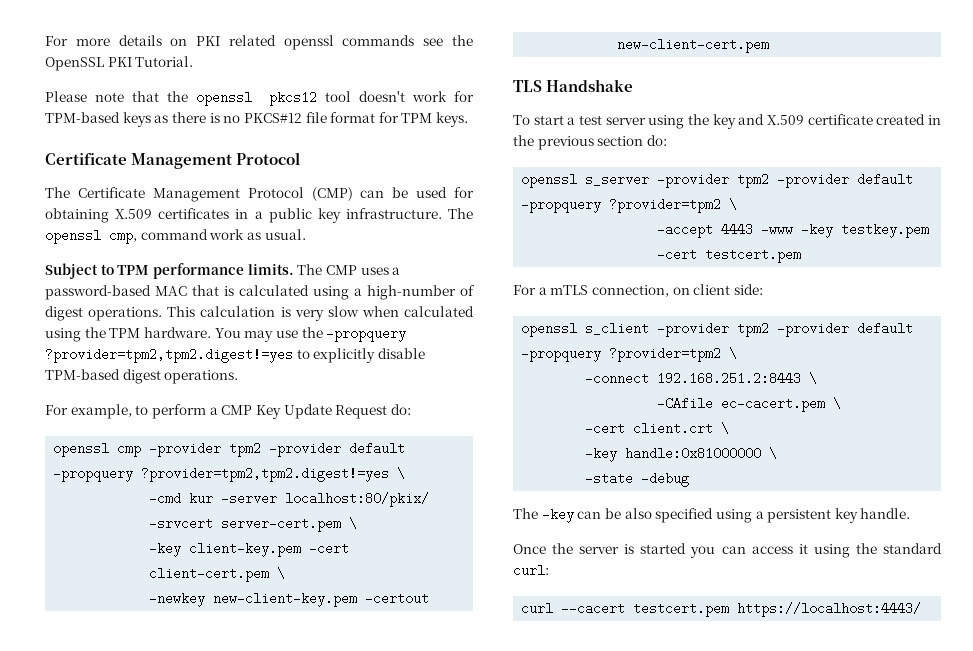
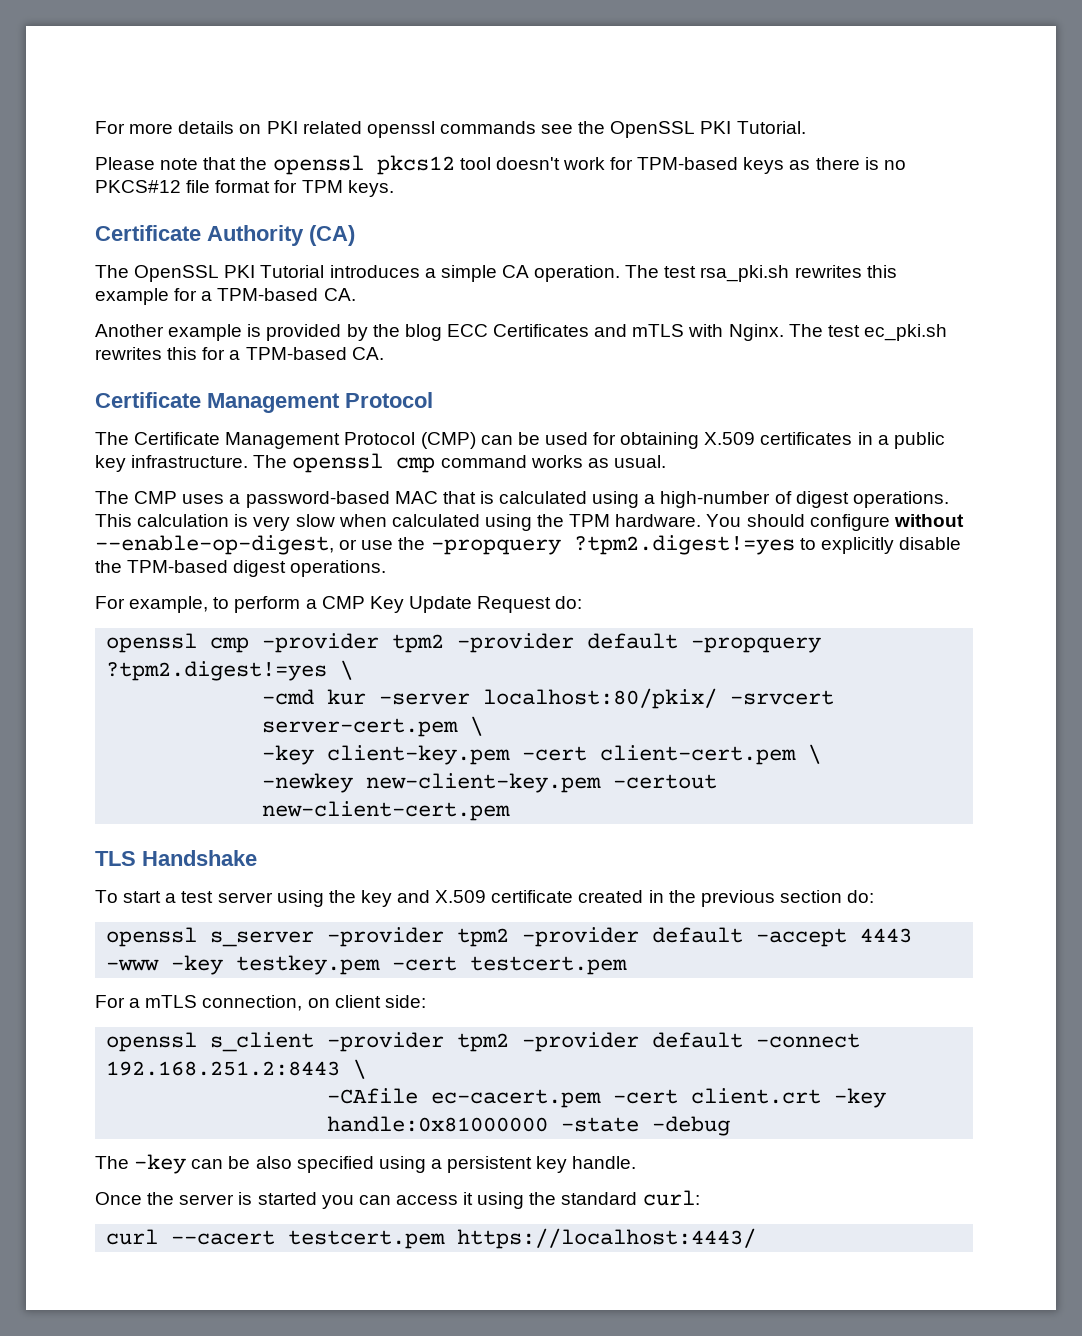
(469, 119) none -> [95,225,355,246] [95,265,897,282] [95,288,356,305] [95,324,947,341] [95,347,384,360] // Certificate Authority (CA) // The OpenSSL PKI Tutorial introduces a simple CA operation. The test rsa_pki.sh rewrites this example for a TPM-based CA. // Another example is provided by the blog ECC Certificates and mTLS with Nginx. The test ec_pki.sh rewrites this for a TPM-based CA.
[109,229,245,244] cmp, command work -> [396,455,583,473] cmp command works
[45,263,294,279] Subject to TPM performance limits. -> (666, 461) none
[244,330,274,342] may -> [746,514,964,531] [95,535,358,555] should configure without --enable-op-digest, or
[45,348,293,363] ?provider=tpm2,tpm2.digest!=yes -> [573,535,795,555] ?tpm2.digest!=yes
(425, 353) none -> [95,560,122,573] the
[141,467,390,482] ?provider=tpm2,tpm2.digest!=yes -> [106,661,328,681] ?tpm2.digest!=yes
[521,198,738,213] -propquery ?provider=tpm2 \ // -> (744, 935) none
[521,347,738,362] -propquery ?provider=tpm2 \ // -> (744, 1040) none
[833,397,842,410] \ // -> (602, 1098) none
[721,422,730,435] \ // -> (822, 1096) none
[769,447,778,460] \ // -> (549, 1124) none

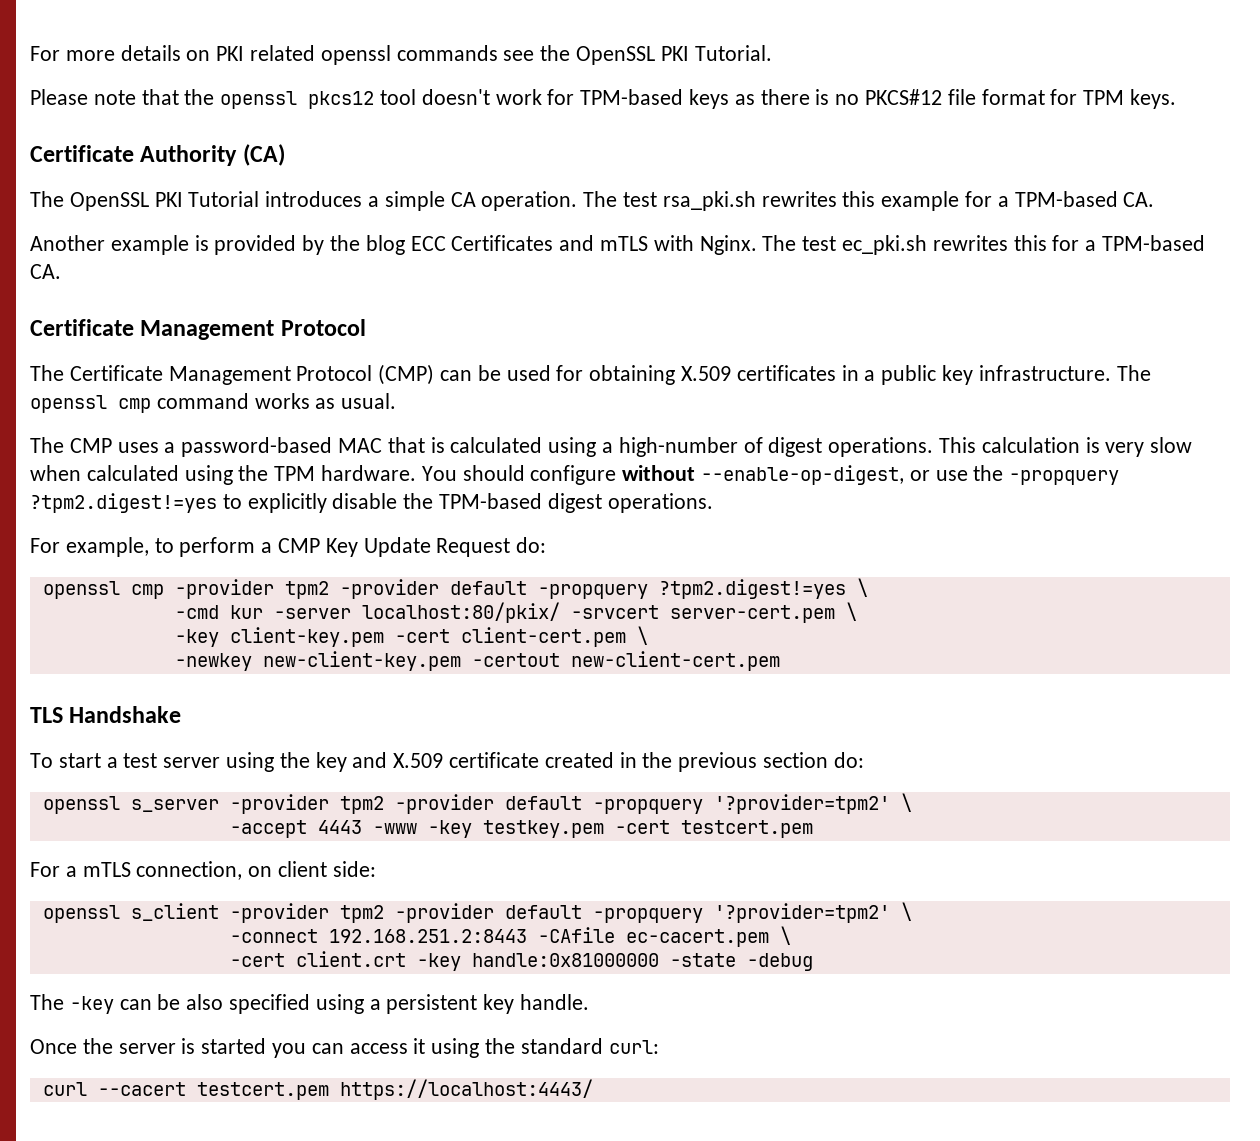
(744, 935) none -> [592,793,912,814] -propquery '?provider=tpm2' \ //
[756,1033,861,1048] [106,1059,367,1079] [327,1088,602,1108] -connect 192.168.251.2:8443 \ // -CAfile ec-cacert.pem -> [592,902,912,923] [229,926,791,947] -propquery '?provider=tpm2' \ // -connect 192.168.251.2:8443 -CAfile ec-cacert.pem \ //

